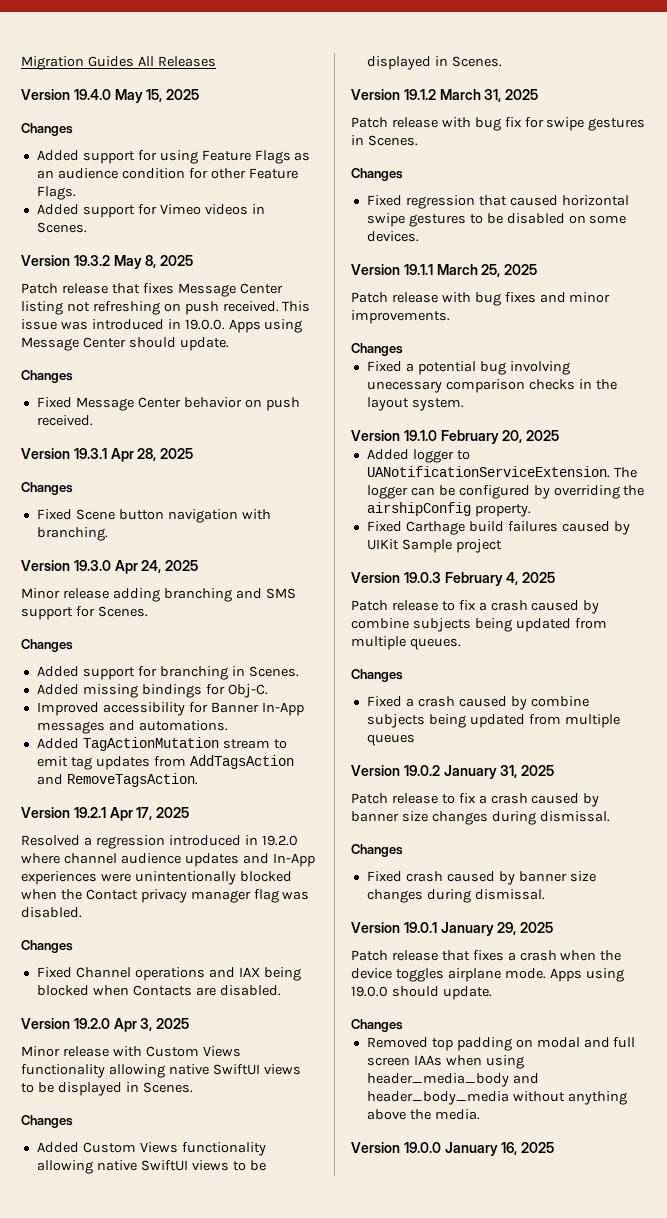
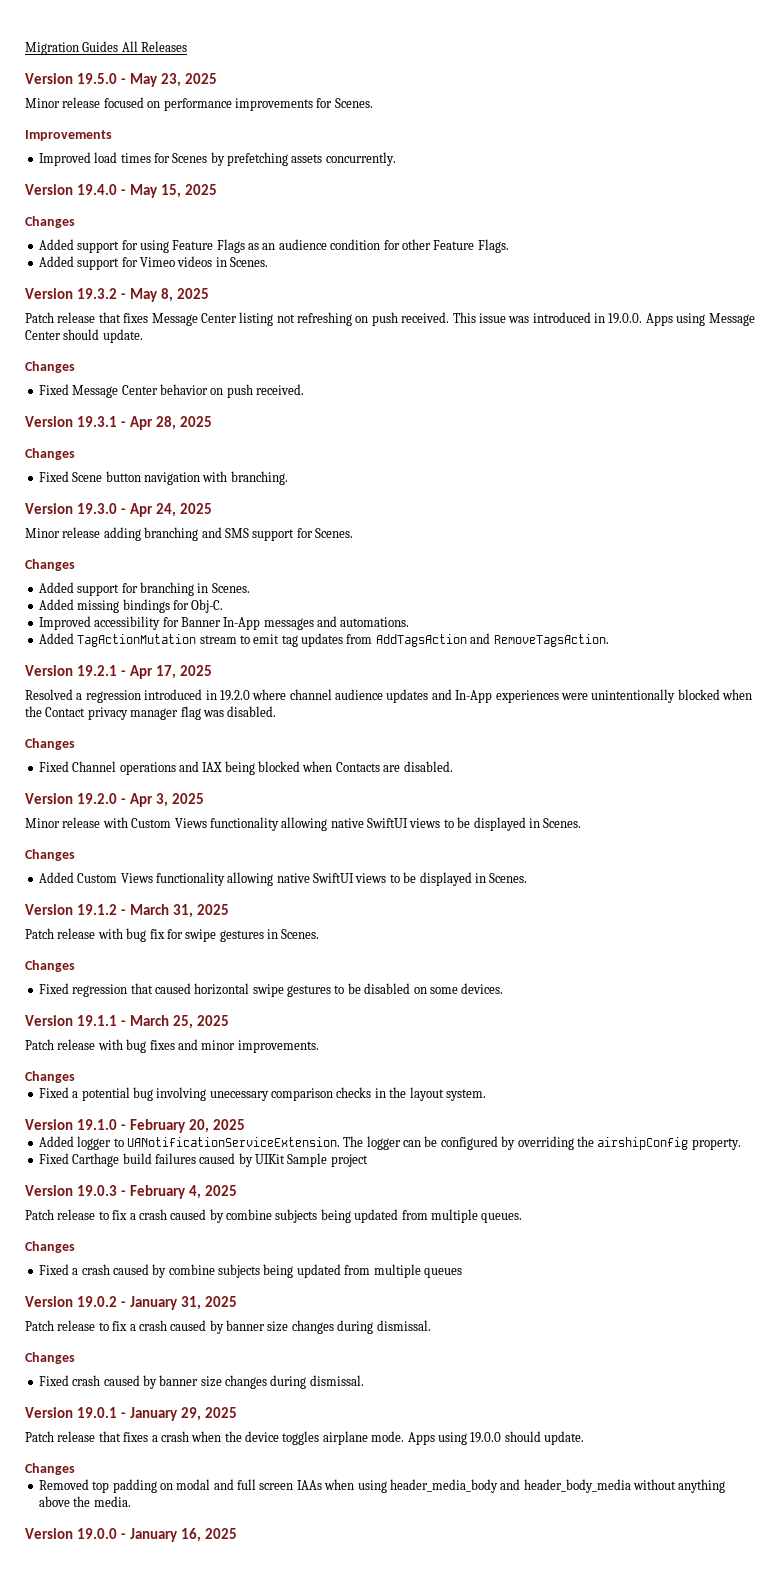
(216, 61) none -> [25,73,217,87] [25,97,373,111] [25,130,112,141] [38,152,396,166] // Version 19.5.0 - May 23, 2025 // Minor release focused on performance improvements for Scenes. // Improvements // Improved load times for Scenes by prefetching assets concurrently.
(111, 94) none -> [120,189,126,195] -
(110, 260) none -> [120,293,126,299] -
(107, 453) none -> [120,421,126,427] -
(111, 565) none -> [120,508,126,514] -
(106, 812) none -> [120,670,126,676] -
(110, 1023) none -> [120,798,126,804] -
(436, 94) none -> [120,909,126,915] -
(433, 269) none -> [120,1020,126,1026] -
(437, 435) none -> [120,1124,126,1130] -
(441, 577) none -> [120,1190,126,1196] -
(440, 770) none -> [120,1301,126,1307] -
(437, 927) none -> [120,1412,126,1418] -
(441, 1147) none -> [120,1533,126,1539] -

